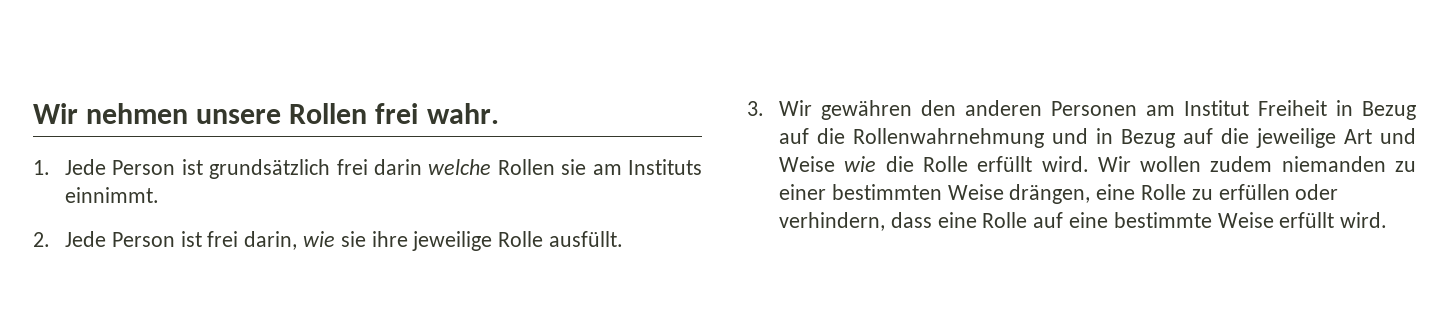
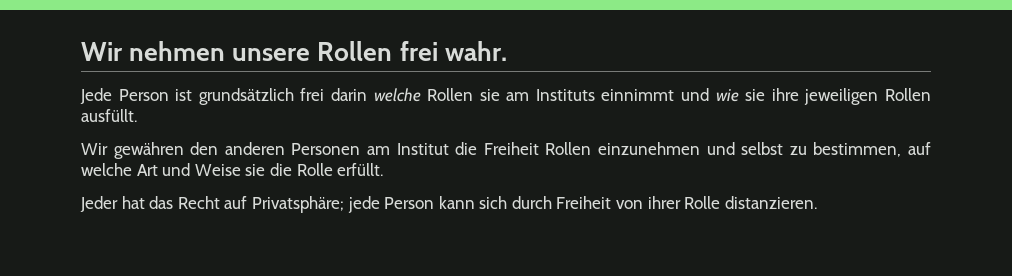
[33,160,50,175] 1. -> (507, 51) none
[65,187,160,203] [33,231,298,250] einnimmt. // 2. Jede Person ist frei darin, -> [601,88,710,101] einnimmt und
[412,231,544,251] jeweilige Rolle -> [804,88,932,105] jeweiligen Rollen
[747,101,764,116] 3. -> (137, 115) none
[1258,100,1416,120] [779,128,1337,148] Freiheit in Bezug auf die Rollenwahrnehmung und in Bezug auf die jeweilige -> [455,142,932,157] [81,163,132,176] die Freiheit Rollen einzunehmen und selbst zu bestimmen, auf welche
[844,156,877,172] wie -> [245,164,266,176] sie
[977,156,1416,172] [779,184,1339,204] [779,212,1388,231] erfüllt wird. Wir wollen zudem niemanden zu einer bestimmten Weise drängen, eine Rolle zu erfüllen oder verhindern, dass eine Rolle auf eine bestimmte Weise erfüllt wird. -> [337,163,384,176] [80,196,817,213] erfüllt. // Jeder hat das Recht auf Privatsphäre; jede Person kann sich durch Freiheit von ihrer Rolle distanzieren.

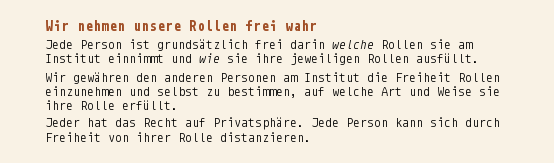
[444,41,507,61] wahr. -> [285,20,317,31] wahr
[535,89,595,101] Instituts -> [45,53,101,63] Institut
[269,163,292,176] die -> [45,100,73,110] ihre
[251,196,380,213] Privatsphäre; jede -> [213,117,339,130] Privatsphäre. Jede

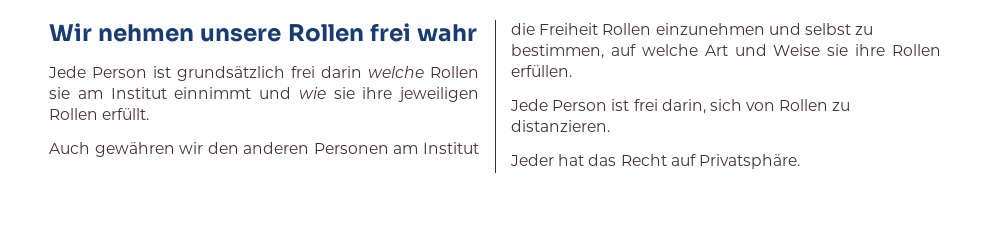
[416,53,479,63] [45,72,129,84] ausfüllt. // Wir gewähren -> [102,108,150,120] [49,142,204,157] erfüllt. // Auch gewähren wir
[80,100,178,110] Rolle erfüllt. -> [892,44,941,56] [511,65,572,77] [510,99,851,114] [511,120,610,132] Rollen erfüllen. // Jede Person ist frei darin, sich von Rollen zu distanzieren.
[311,117,500,127] [45,132,311,142] Jede Person kann sich durch Freiheit von ihrer Rolle distanzieren. -> (800, 161) none

